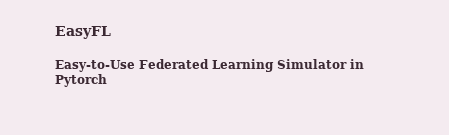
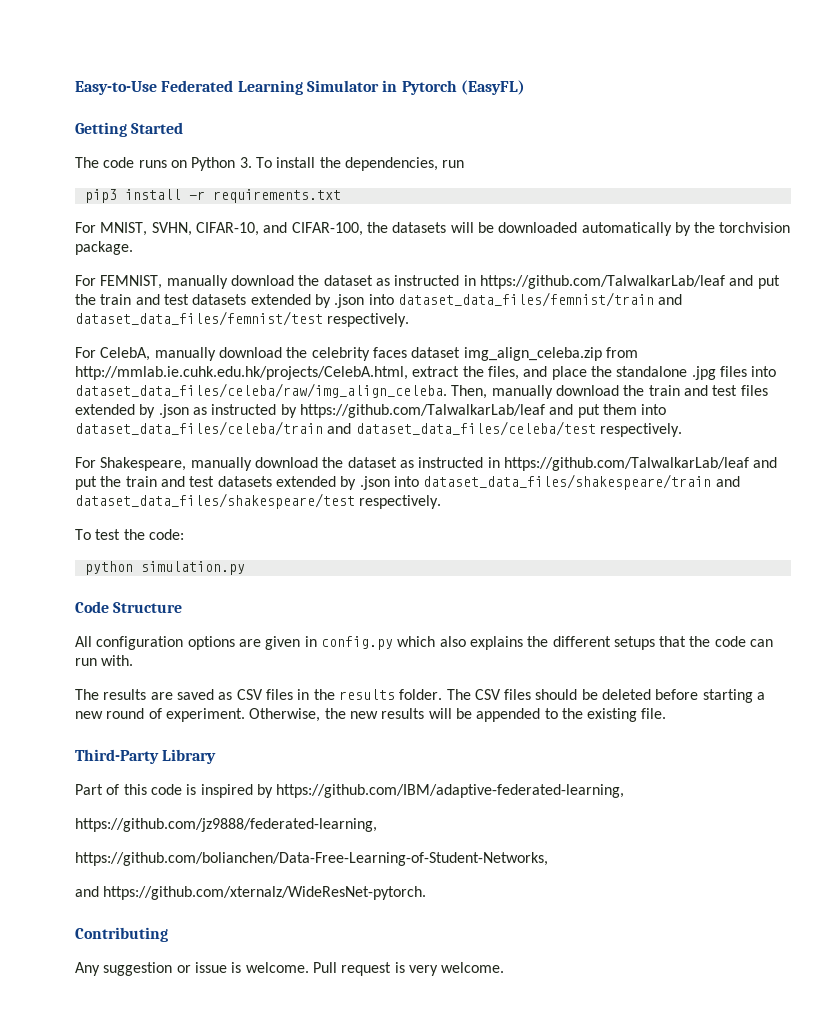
[55,26,111,39] EasyFL // -> (75, 88) none
(107, 80) none -> [460,80,525,95] [75,122,184,137] [75,157,465,171] [84,189,341,203] [75,222,791,236] [75,241,133,255] [75,275,780,289] [75,292,683,308] [75,311,410,327] [75,347,638,361] [75,366,777,380] [75,383,768,399] [75,404,667,418] [75,421,682,437] [75,457,778,471] [75,474,740,490] [75,493,442,509] [75,529,184,540] [84,561,245,575] [75,601,183,613] [75,636,774,650] [75,655,134,666] [75,689,766,703] [75,708,667,722] [75,749,217,764] [75,784,625,798] [75,818,377,832] [75,852,548,866] [75,886,427,900] [75,927,168,942] [75,962,505,976] (EasyFL) // Getting Started // The code runs on Python 3. To install the dependencies, run // pip3 install -r requirements.txt // For MNIST, SVHN, CIFAR-10, and CIFAR-100, the datasets will be downloaded automatically by the torchvision package. // For FEMNIST, manually download the dataset as instructed in https://github.com/TalwalkarLab/leaf and put the train and test datasets extended by .json into dataset_data_files/femnist/train and dataset_data_files/femnist/test respectively. // For CelebA, manually download the celebrity faces dataset img_align_celeba.zip from http://mmlab.ie.cuhk.edu.hk/projects/CelebA.html, extract the files, and place the standalone .jpg files into dataset_data_files/celeba/raw/img_align_celeba. Then, manually download the train and test files extended by .json as instructed by https://github.com/TalwalkarLab/leaf and put them into dataset_data_files/celeba/train and dataset_data_files/celeba/test respectively. // For Shakespeare, manually download the dataset as instructed in https://github.com/TalwalkarLab/leaf and put the train and test datasets extended by .json into dataset_data_files/shakespeare/train and dataset_data_files/shakespeare/test respectively. // To test the code: // python simulation.py // Code Structure // All configuration options are given in config.py which also explains the different setups that the code can run with. // The results are saved as CSV files in the results folder. The CSV files should be deleted before starting a new round of experiment. Otherwise, the new results will be appended to the existing file. // Third-Party Library // Part of this code is inspired by https://github.com/IBM/adaptive-federated-learning, // https://github.com/jz9888/federated-learning, // https://github.com/bolianchen/Data-Free-Learning-of-Student-Networks, // and https://github.com/xternalz/WideResNet-pytorch. // Contributing // Any suggestion or issue is welcome. Pull request is very welcome.

